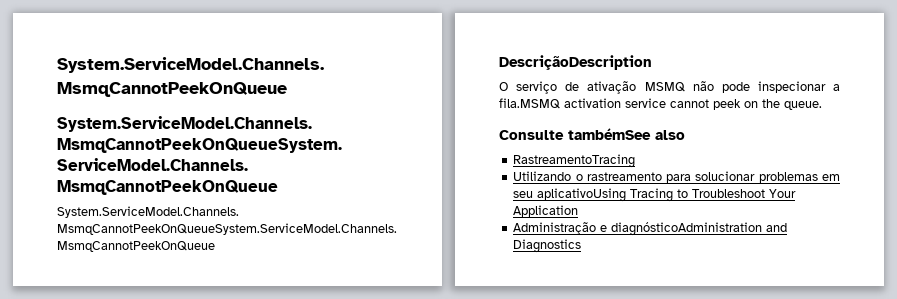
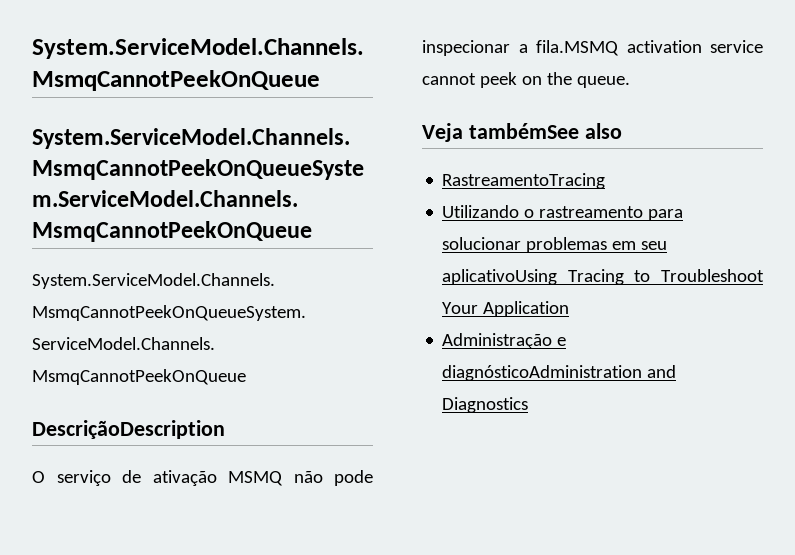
[499,130,564,140] Consulte -> [422,123,463,142] Veja

